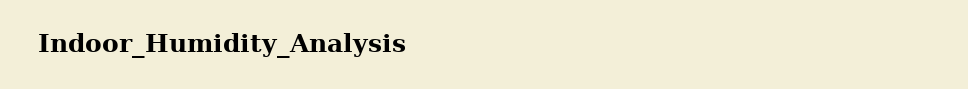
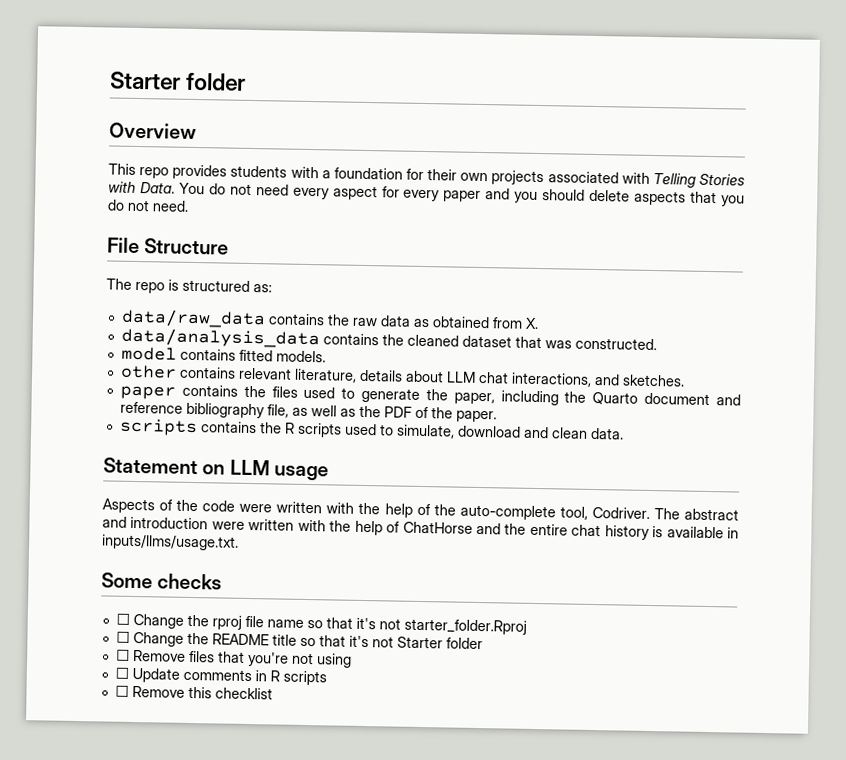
[38,33,406,58] Indoor_Humidity_Analysis -> [110,71,247,91] [109,122,197,140] [108,163,745,188] [108,181,746,207] [107,199,189,212] [107,237,230,255] [106,278,272,294] [120,308,539,329] [120,327,657,351] [120,346,326,363] [119,364,685,387] [119,384,742,406] [119,401,497,423] [118,418,624,440] [103,457,329,481] [102,498,739,521] [102,516,739,540] [102,534,239,551] [101,572,223,590] [115,613,527,635] [115,631,483,650] [115,649,352,668] [114,667,327,686] [114,685,273,700] Starter folder // Overview // This repo provides students with a foundation for their own projects associated with Telling Stories with Data. You do not need every aspect for every paper and you should delete aspects that you do not need. // File Structure // The repo is structured as: // data/raw_data contains the raw data as obtained from X. // data/analysis_data contains the cleaned dataset that was constructed. // model contains fitted models. // other contains relevant literature, details about LLM chat interactions, and sketches. // paper contains the files used to generate the paper, including the Quarto document and reference bibliography file, as well as the PDF of the paper. // scripts contains the R scripts used to simulate, download and clean data. // Statement on LLM usage // Aspects of the code were written with the help of the auto-complete tool, Codriver. The abstract and introduction were written with the help of ChatHorse and the entire chat history is available in inputs/llms/usage.txt. // Some checks // ☐ Change the rproj file name so that it's not starter_folder.Rproj // ☐ Change the README title so that it's not Starter folder // ☐ Remove files that you're not using // ☐ Update comments in R scripts // ☐ Remove this checklist

